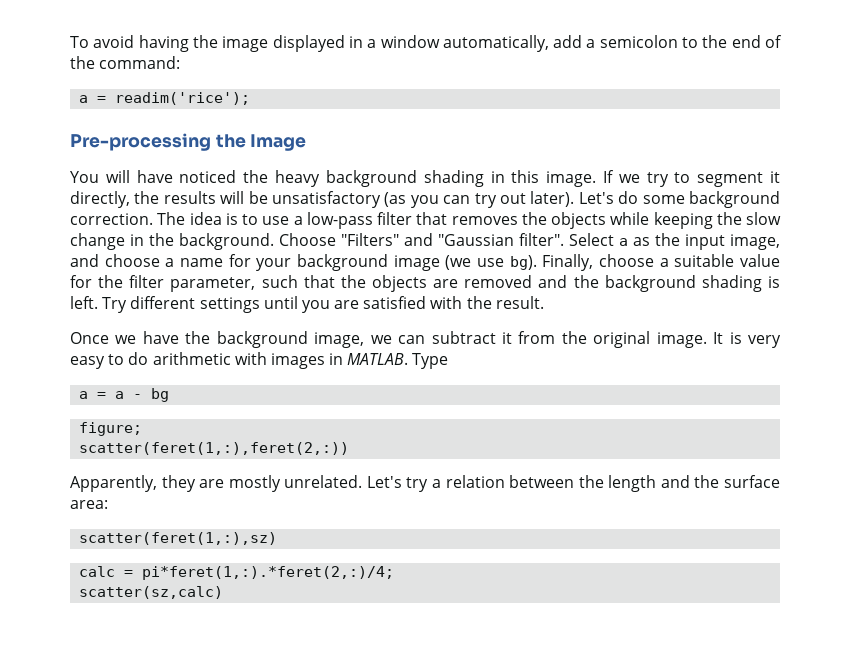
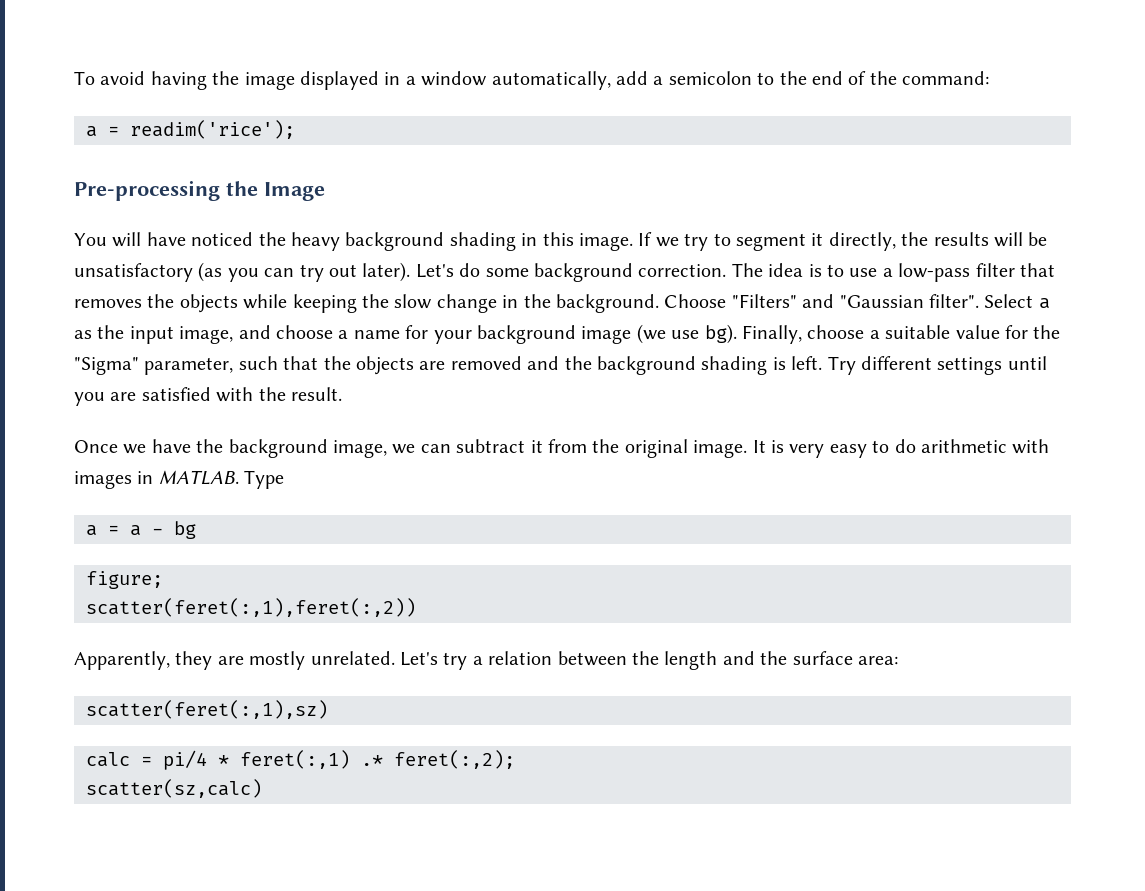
[129,275,165,288] filter -> [74,357,139,375] "Sigma"
[79,442,350,455] scatter(feret(1,:),feret(2,:)) -> [86,598,416,617] scatter(feret(:,1),feret(:,2))
[79,532,278,545] scatter(feret(1,:),sz) -> [86,700,328,719] scatter(feret(:,1),sz)
[142,566,395,580] pi*feret(1,:).*feret(2,:)/4; -> [163,750,515,770] pi/4 * feret(:,1) .* feret(:,2);

